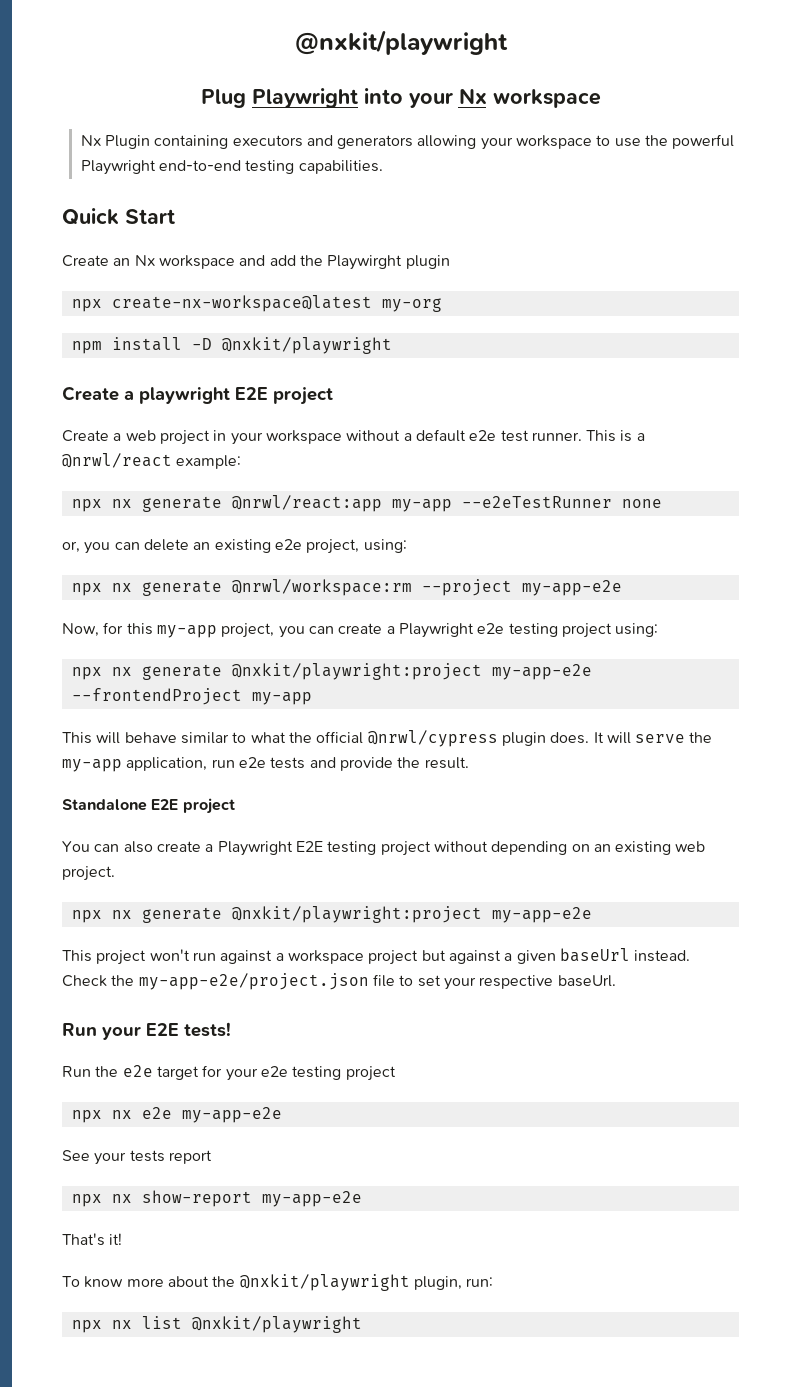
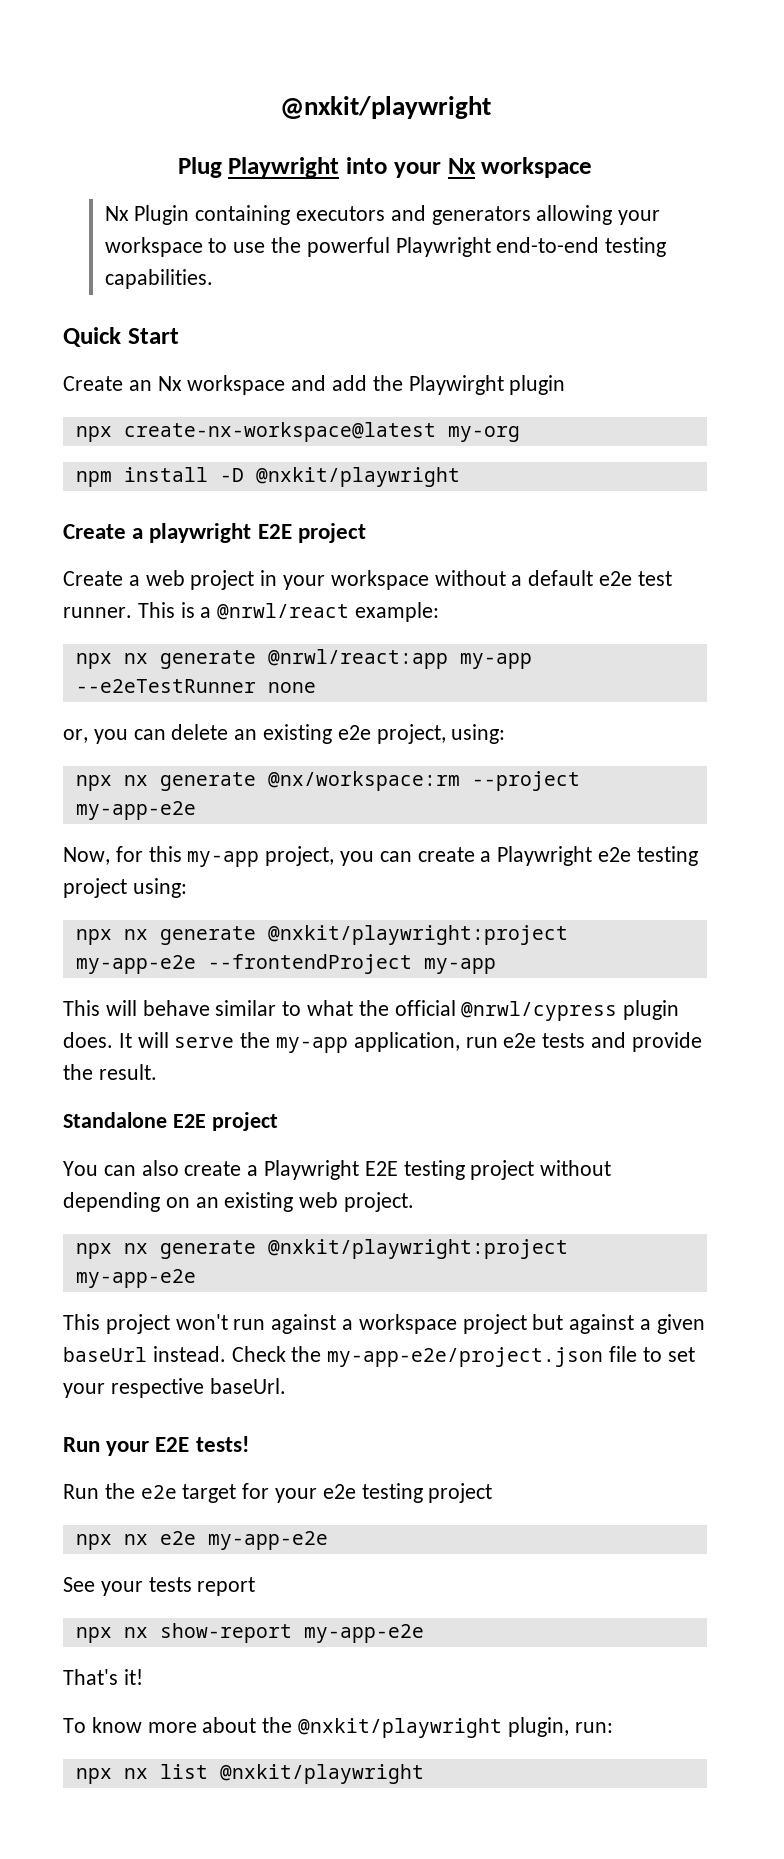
[231,579,412,596] @nrwl/workspace:rm -> [267,771,460,791] @nx/workspace:rm

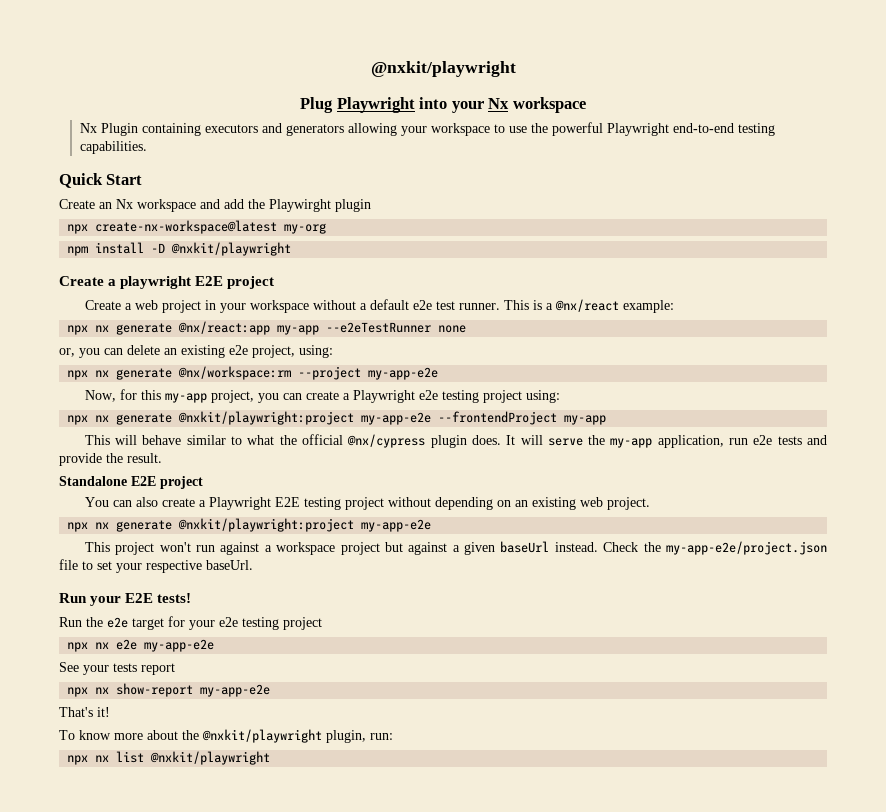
[217,603,350,620] @nrwl/react -> [554,299,619,312] @nx/react
[267,649,448,669] @nrwl/react:app -> [178,321,271,335] @nx/react:app
[461,1001,618,1021] @nrwl/cypress -> [347,434,426,448] @nx/cypress

